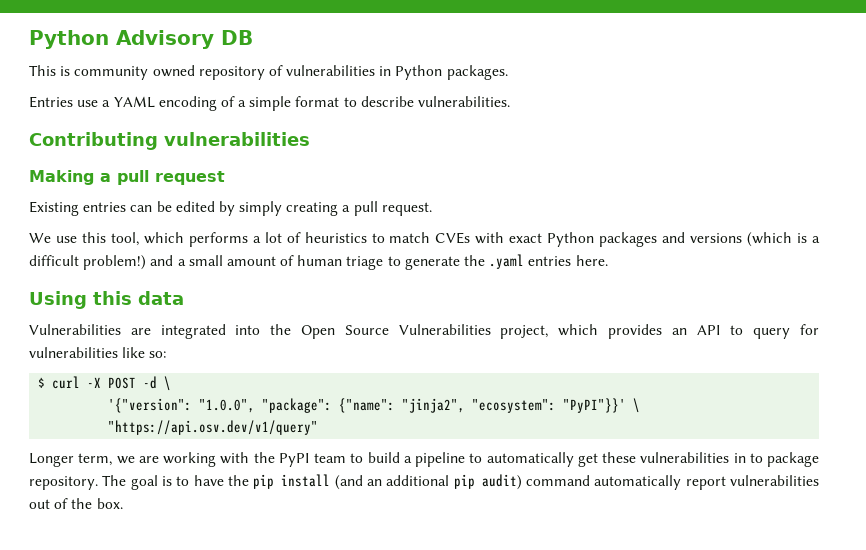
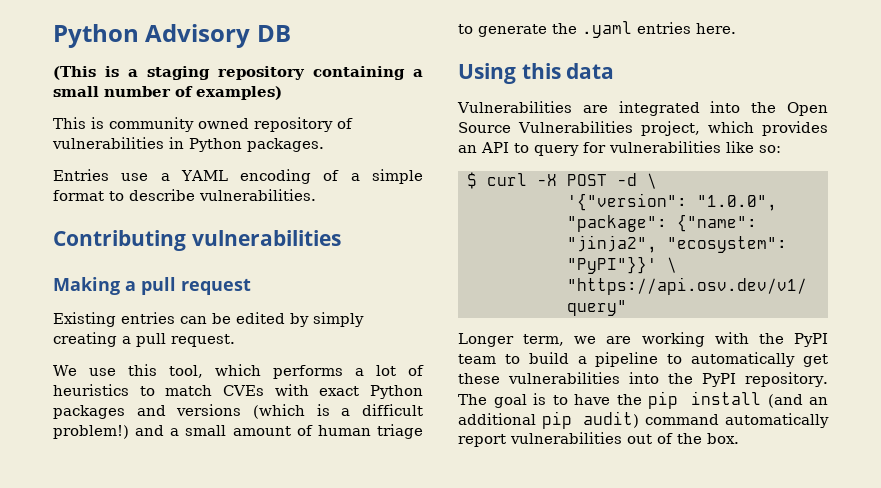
(253, 37) none -> [53,66,423,80] [53,86,282,100] // (This is a staging repository containing a small number of examples)
[733,452,819,467] in to package -> [629,372,737,387] into the PyPI

